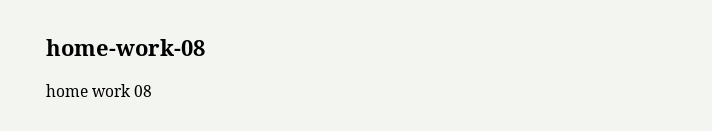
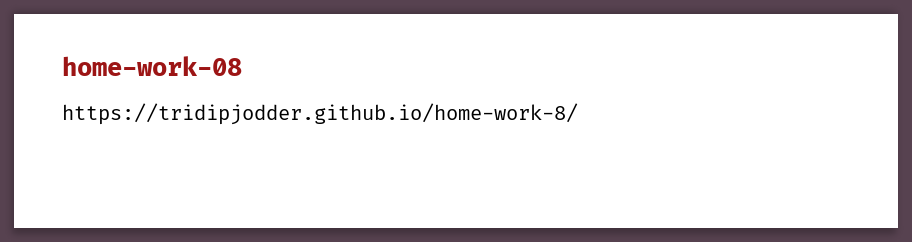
[46,84,153,97] home work 08 -> [62,103,578,125] https://tridipjodder.github.io/home-work-8/

